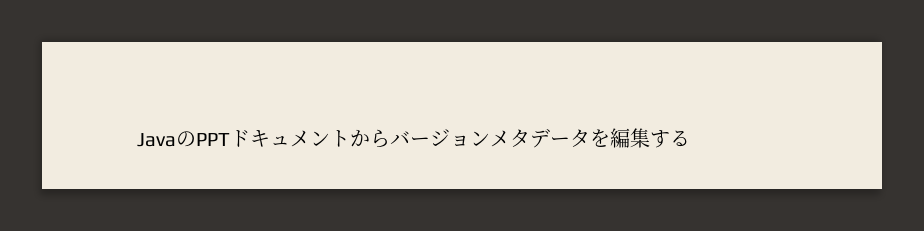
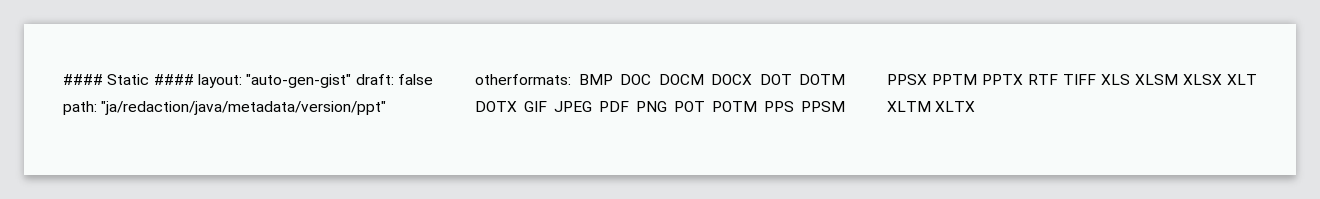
[137,128,690,148] JavaのPPTドキュメントからバージョンメタデータを編集する -> [63,74,433,88] [63,101,387,115] [475,74,845,85] [475,101,845,112] [887,74,1257,85] [887,101,976,112] #### Static #### layout: "auto-gen-gist" draft: false path: "ja/redaction/java/metadata/version/ppt" otherformats: BMP DOC DOCM DOCX DOT DOTM DOTX GIF JPEG PDF PNG POT POTM PPS PPSM PPSX PPTM PPTX RTF TIFF XLS XLSM XLSX XLT XLTM XLTX

